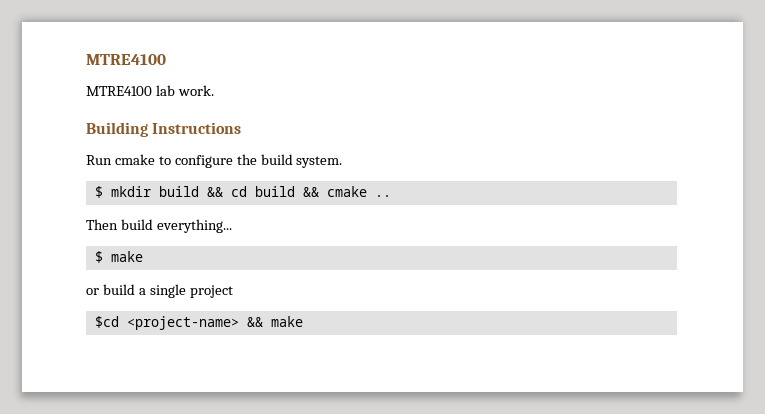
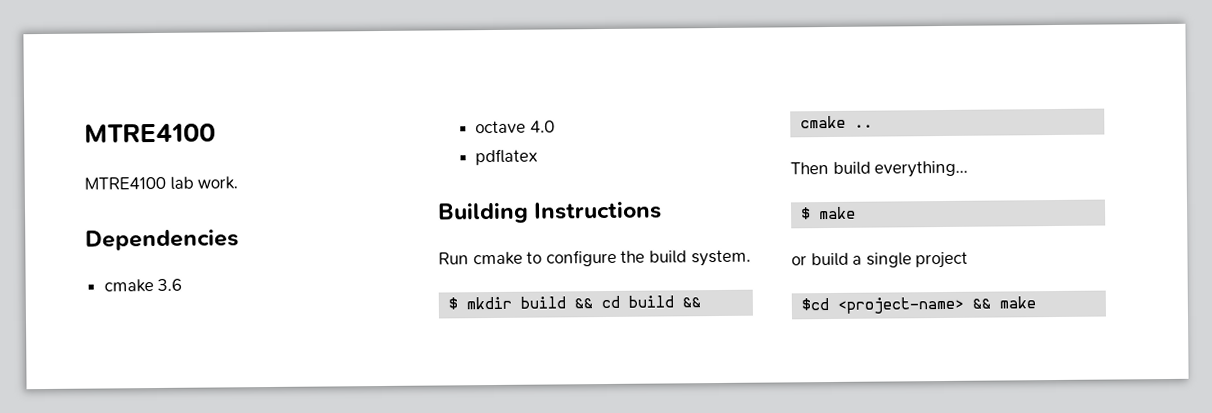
(214, 90) none -> [85,229,239,251] [103,278,183,293] [475,120,555,134] [475,148,539,166] // Dependencies // cmake 3.6 // octave 4.0 // pdflatex

